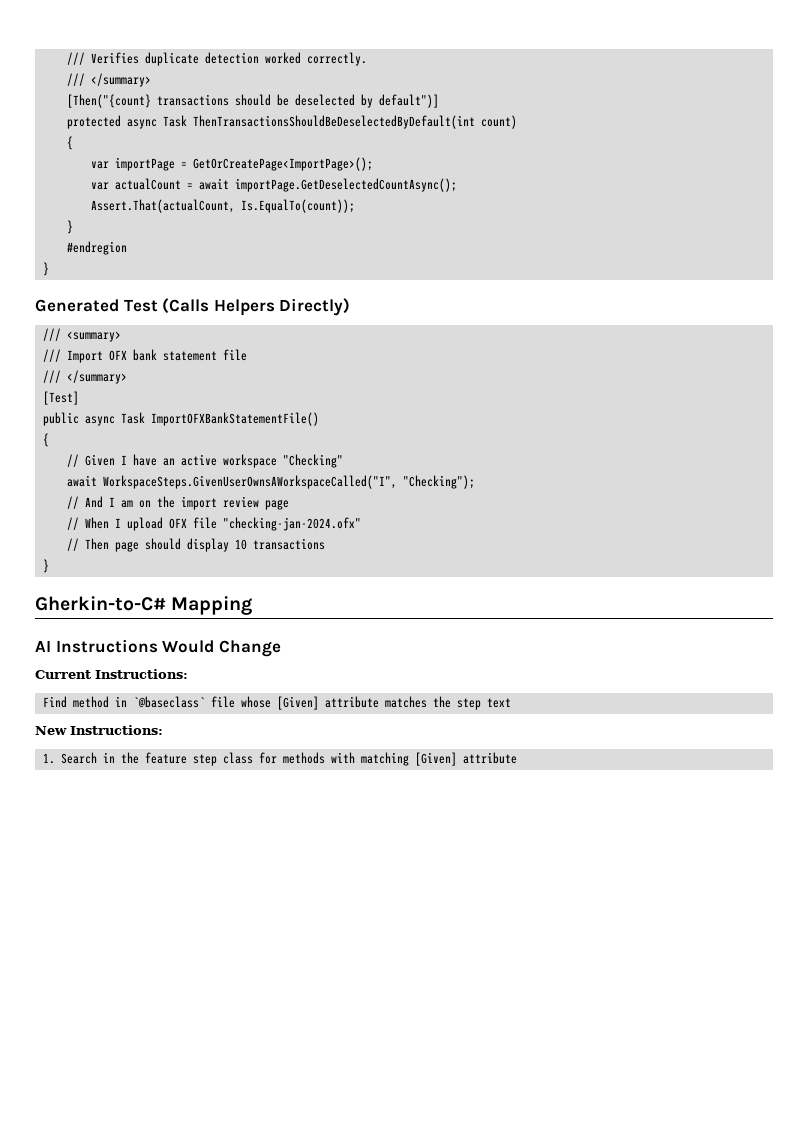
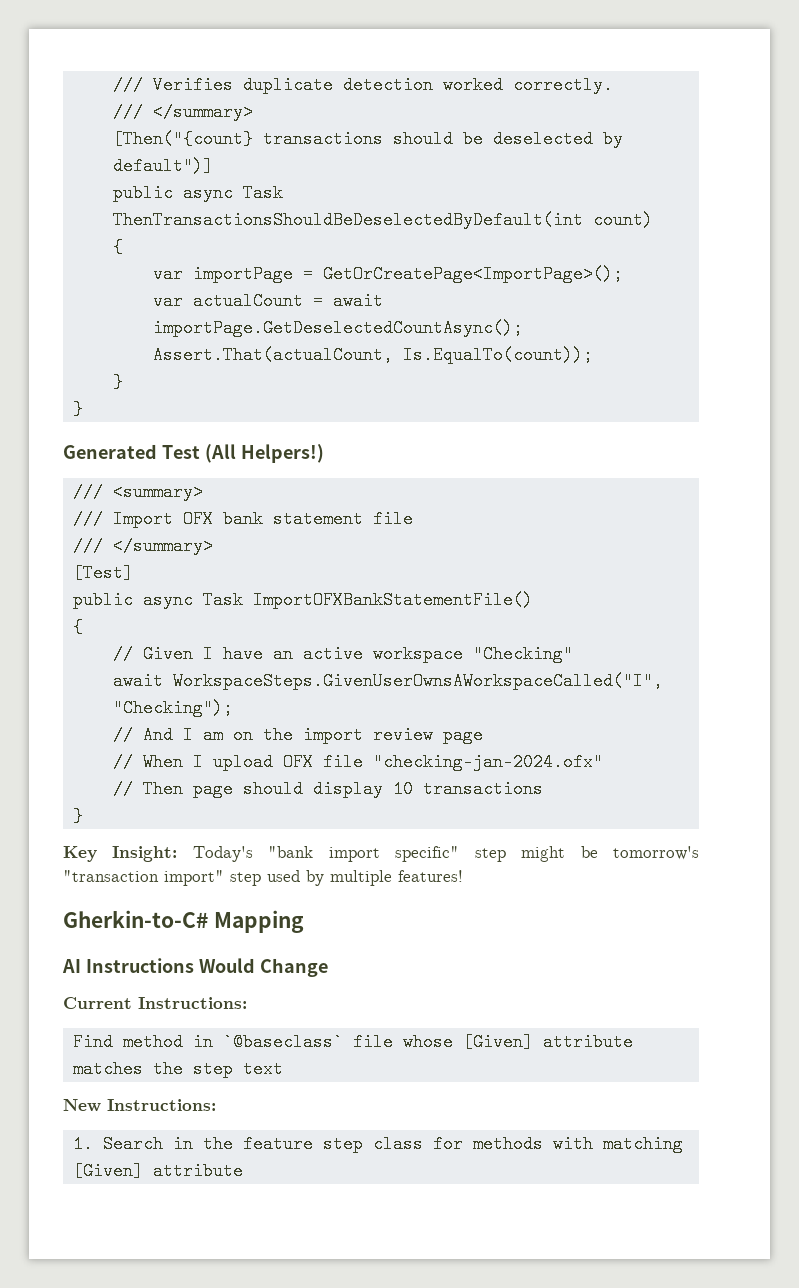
[66,115,121,129] protected -> [112,184,173,202] public
[66,241,127,255] // #endregion -> (123, 382) none
[162,298,351,316] (Calls Helpers Directly) -> [204,444,324,463] (All Helpers!)
(49, 566) none -> [63,846,699,862] [63,870,463,886] // Key Insight: Today's "bank import specific" step might be tomorrow's "transaction import" step used by multiple features!

